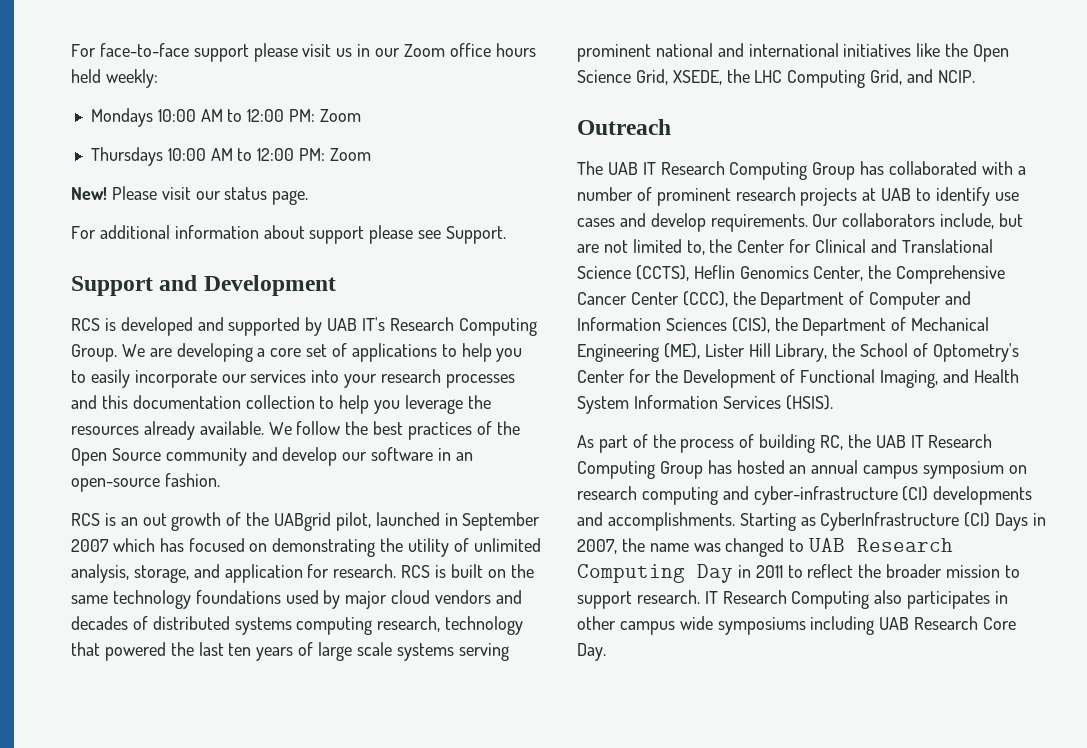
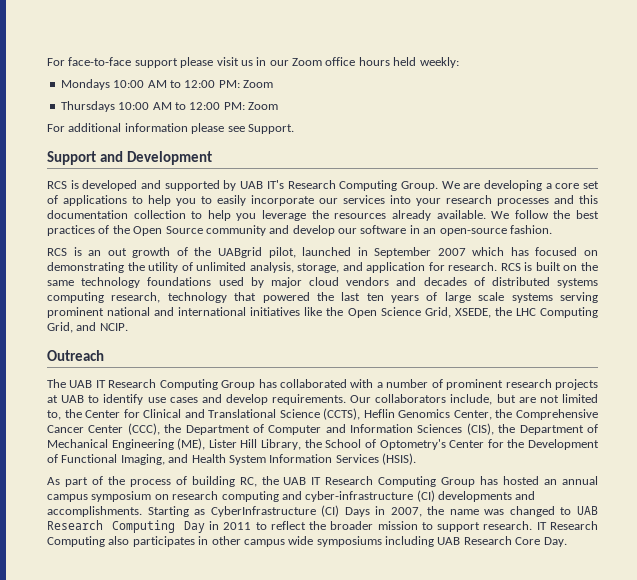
[71,186,309,205] // New! Please visit our status page. -> (278, 106) none
[263,225,365,244] about support -> (188, 127) none

